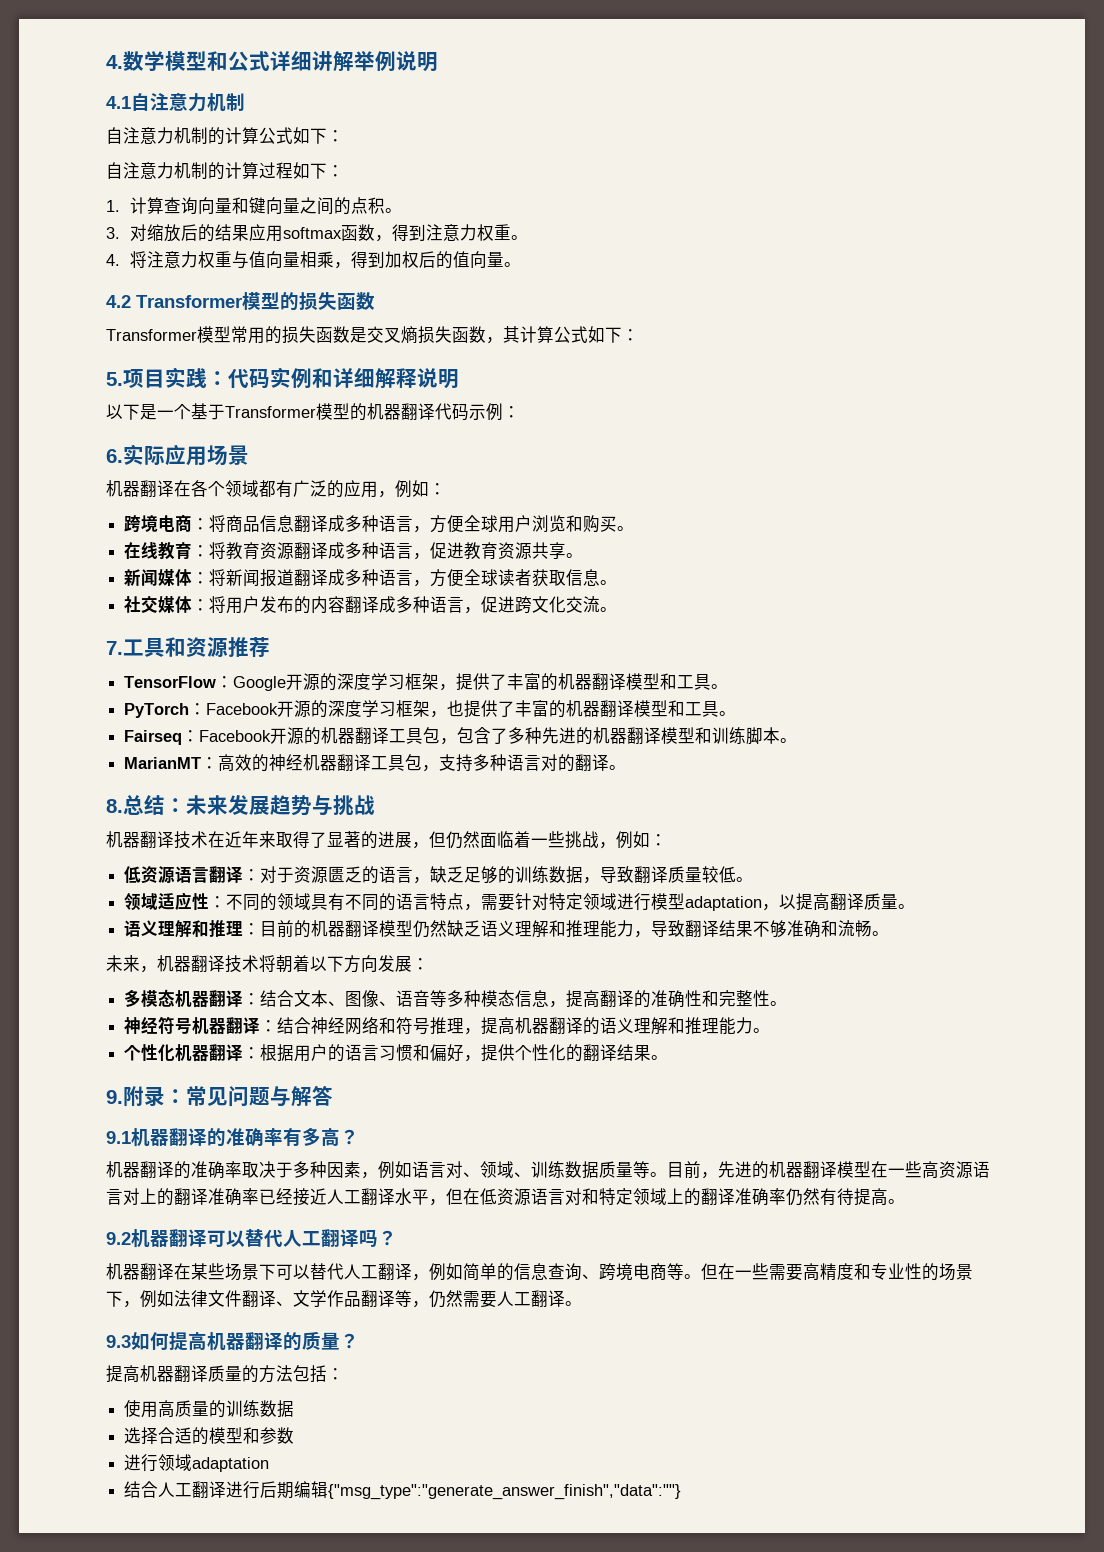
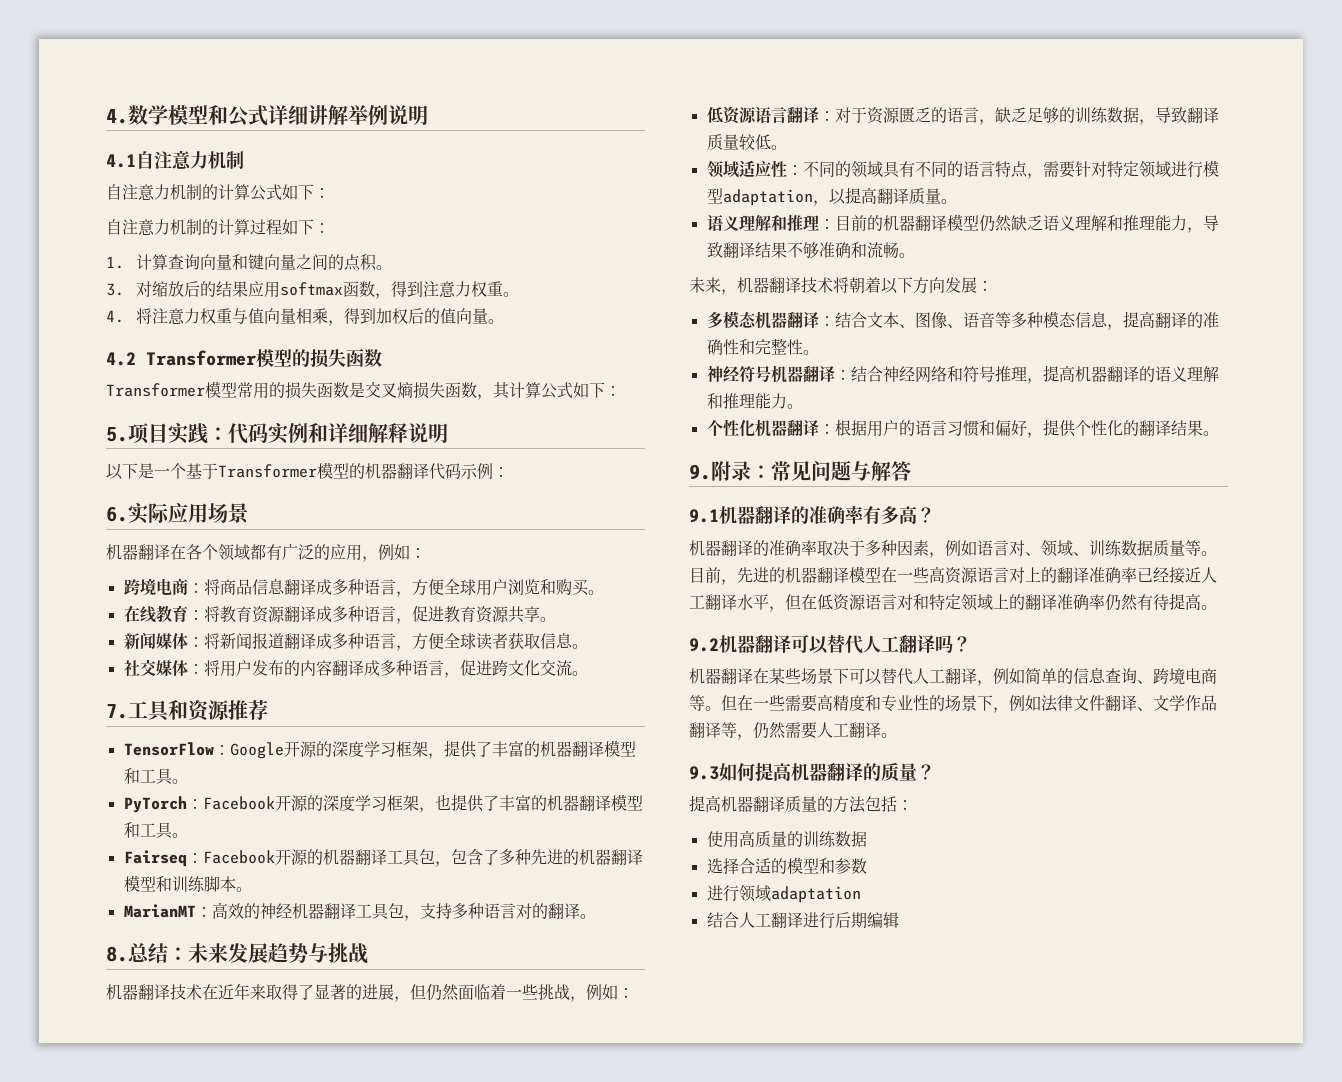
[328,1484,682,1500] {"msg_type":"generate_answer_finish","data":""} -> (899, 920) none

